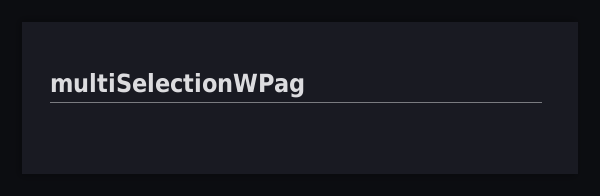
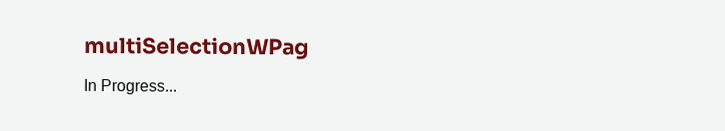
(305, 85) none -> [83,78,178,95] // In Progress...

